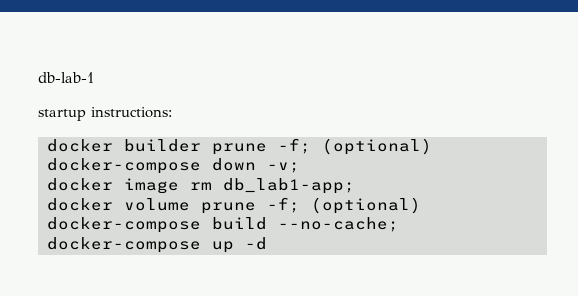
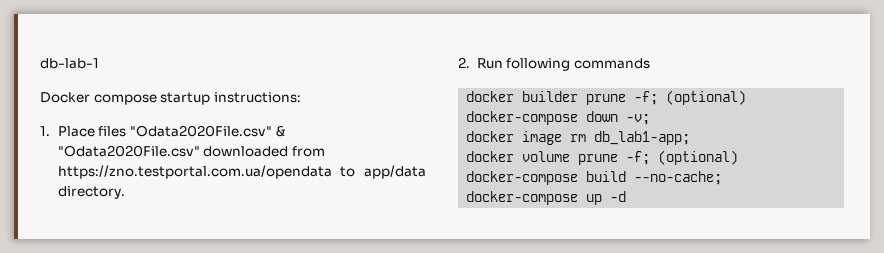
(94, 77) none -> [40,92,157,105] Docker compose
(172, 112) none -> [40,125,285,137] [57,145,326,157] [57,165,426,179] [57,186,125,199] [458,57,651,71] // 1. Place files "Odata2020File.csv" & "Odata2020File.csv" downloaded from https://zno.testportal.com.ua/opendata to app/data directory. // 2. Run following commands

